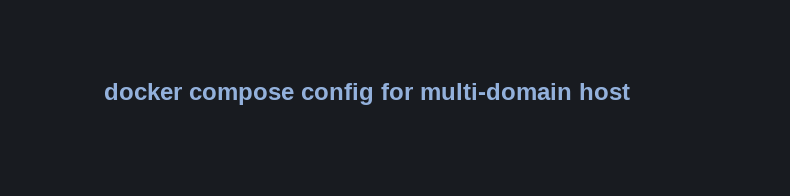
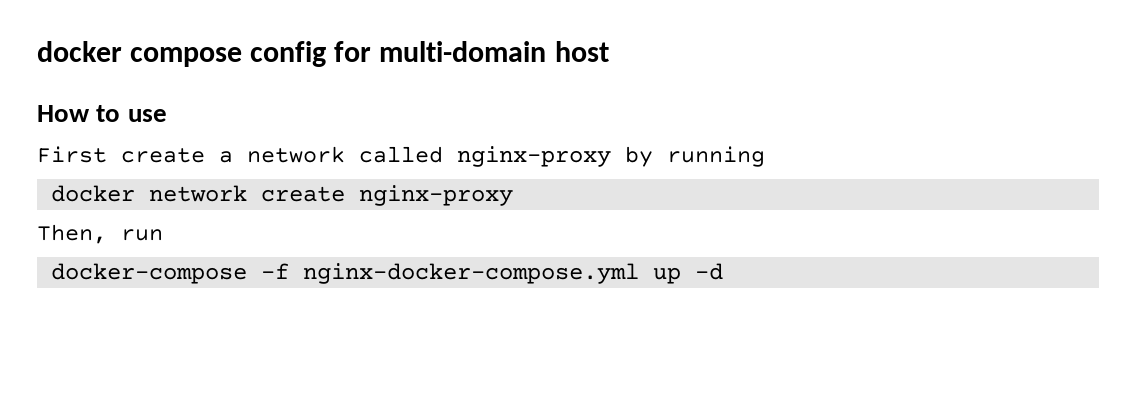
(630, 91) none -> [37,105,167,122] [37,146,765,167] [51,185,514,206] [37,224,163,244] [51,263,724,284] // How to use // First create a network called nginx-proxy by running // docker network create nginx-proxy // Then, run // docker-compose -f nginx-docker-compose.yml up -d

